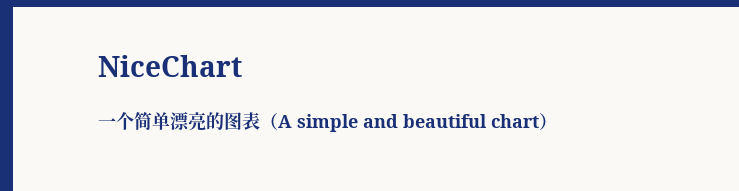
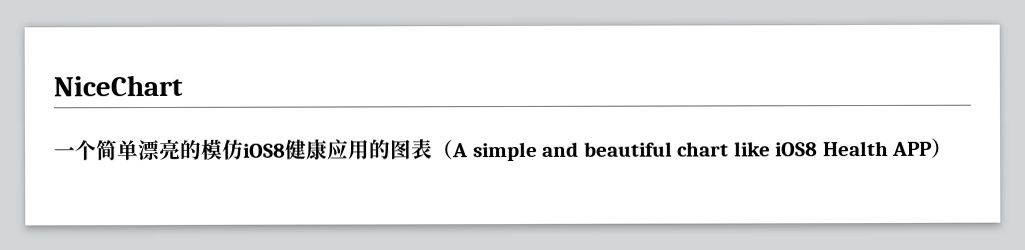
(224, 121) none -> [201,138,391,160] 模仿iOS8健康应用的
(539, 121) none -> [733,140,934,157] like iOS8 Health APP

